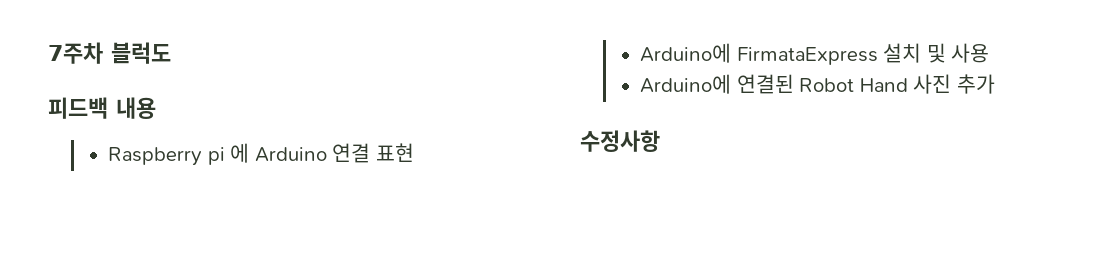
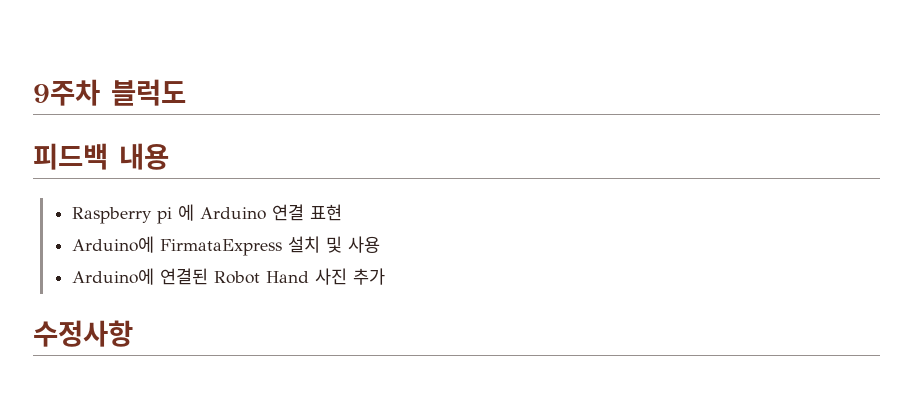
[48,42,103,64] 7주차 -> [33,79,100,106] 9주차

